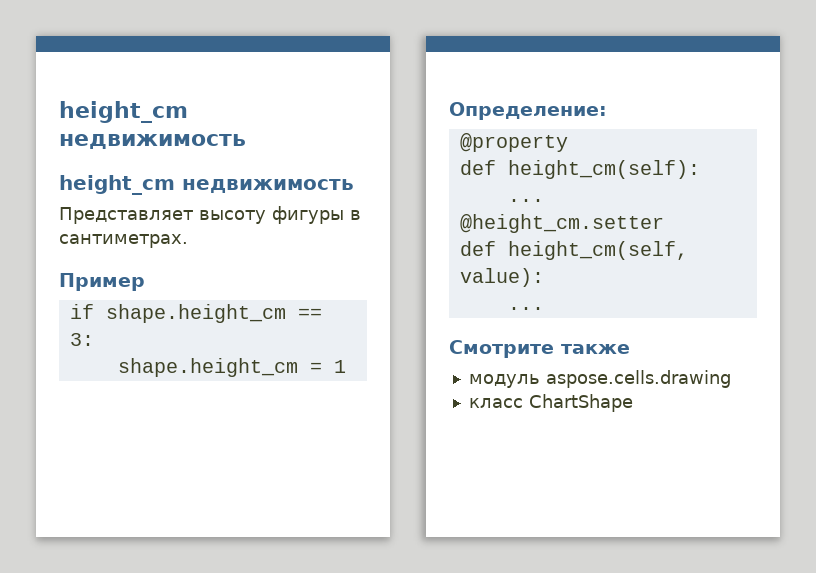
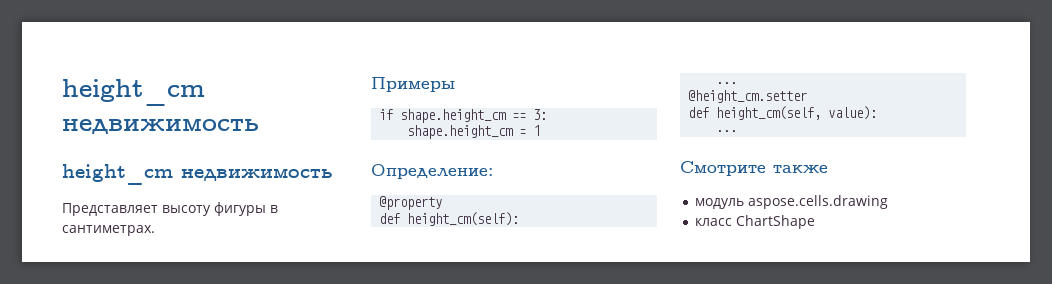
[59,273,145,291] Пример -> [371,77,455,92] Примеры

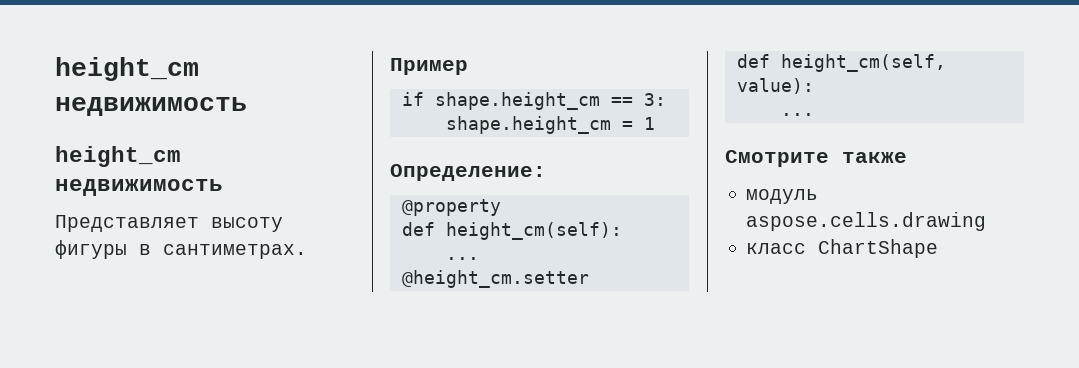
[371,77,455,92] Примеры -> [390,58,468,75] Пример

